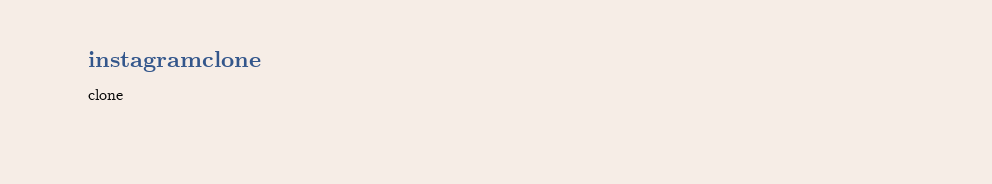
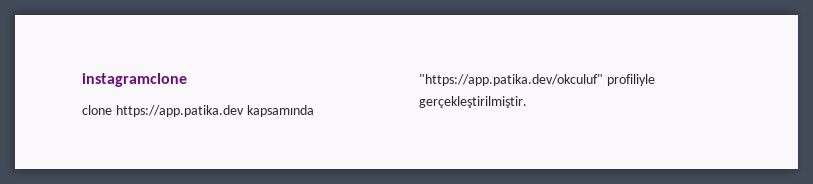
(123, 94) none -> [115,105,314,117] [419,74,655,86] [419,96,527,108] https://app.patika.dev kapsamında "https://app.patika.dev/okculuf" profiliyle gerçekleştirilmiştir.

